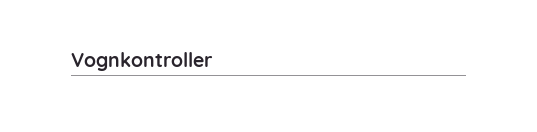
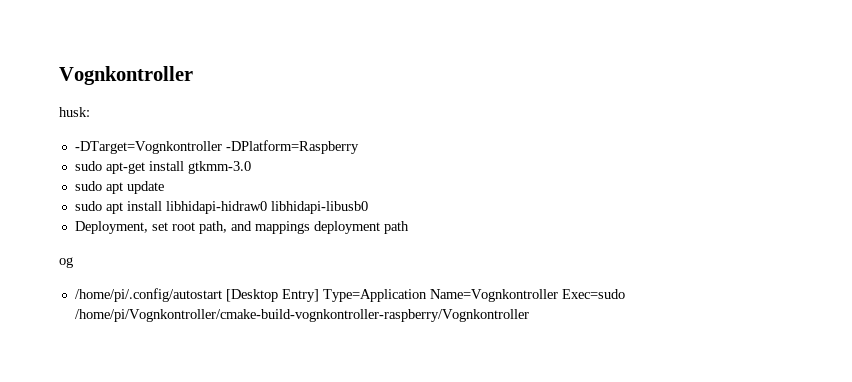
(213, 61) none -> [59,107,90,117] [74,140,359,154] [74,161,251,174] [74,181,164,194] [74,201,368,214] [74,221,409,234] [59,257,73,268] [74,288,625,302] [74,309,529,322] // husk: // -DTarget=Vognkontroller -DPlatform=Raspberry // sudo apt-get install gtkmm-3.0 // sudo apt update // sudo apt install libhidapi-hidraw0 libhidapi-libusb0 // Deployment, set root path, and mappings deployment path // og // /home/pi/.config/autostart [Desktop Entry] Type=Application Name=Vognkontroller Exec=sudo /home/pi/Vognkontroller/cmake-build-vognkontroller-raspberry/Vognkontroller

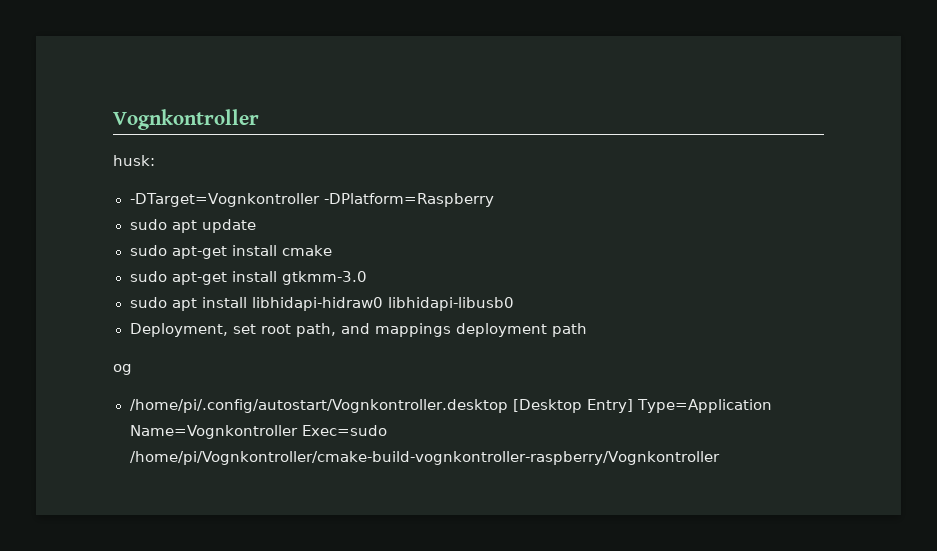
(359, 147) none -> [129,219,256,233] [129,245,332,259] // sudo apt update // sudo apt-get install cmake
[74,181,164,194] // sudo apt update -> (367, 278) none
[74,288,222,302] /home/pi/.config/autostart -> [129,399,509,413] /home/pi/.config/autostart/Vognkontroller.desktop

